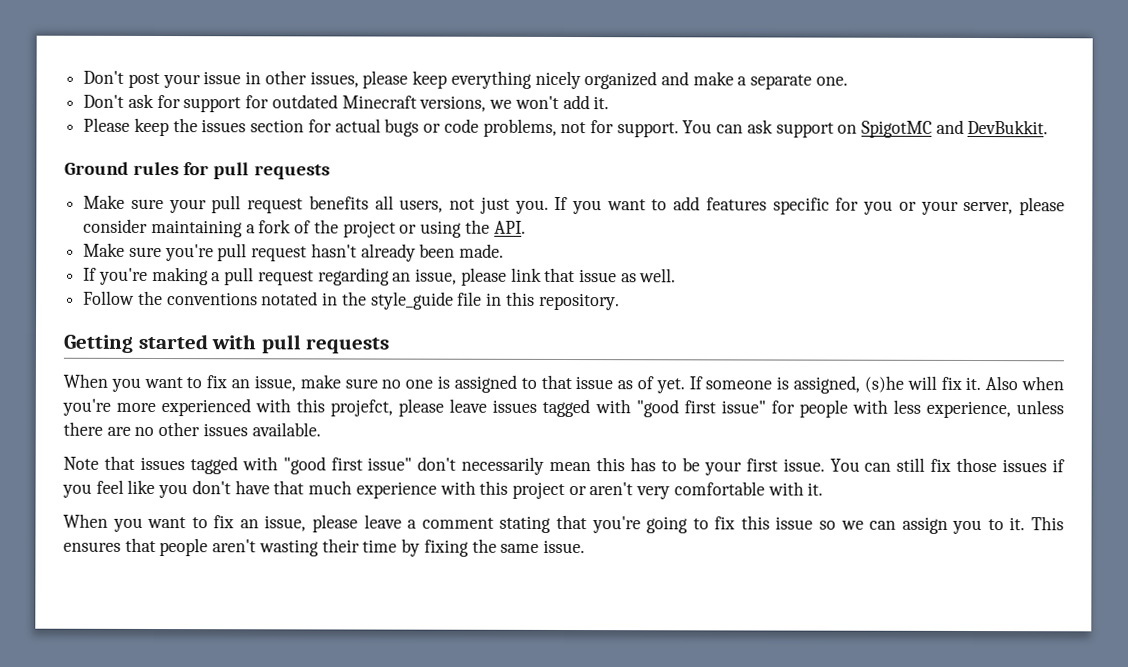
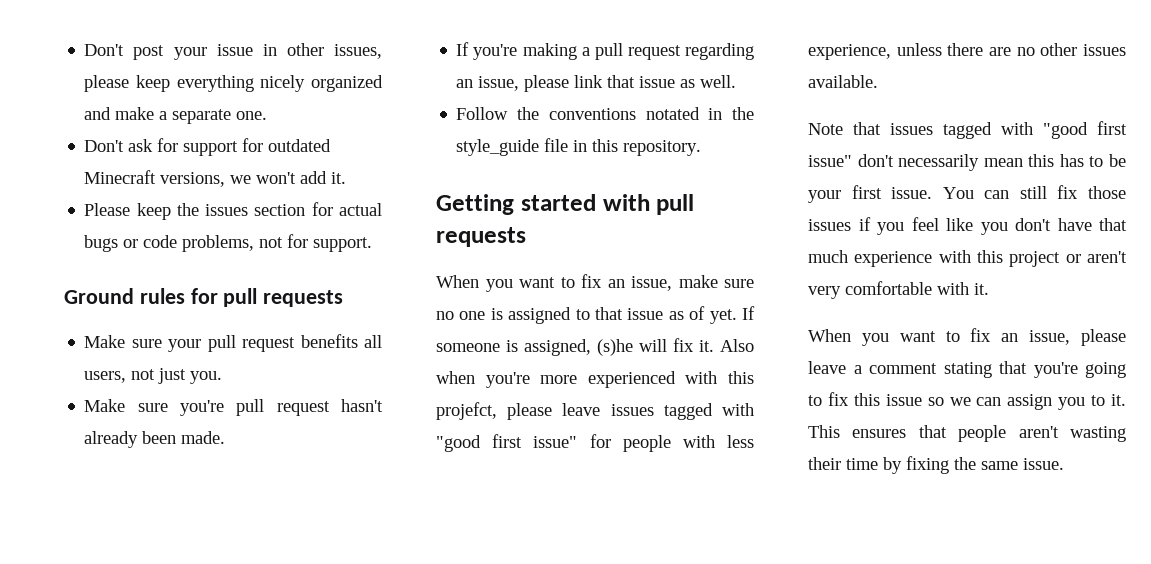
[682,119,1049,138] You can ask support on SpigotMC and DevBukkit. -> (373, 244) none
[554,196,1066,216] [83,218,526,238] If you want to add features specific for you or your server, please consider maintaining a fork of the project or using the API. -> (223, 377) none

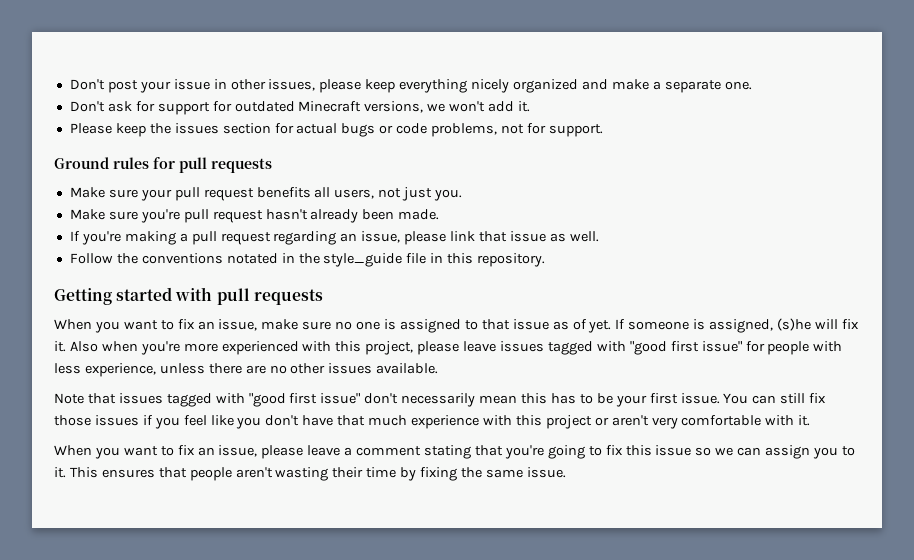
[436,402,497,420] projefct, -> [365,341,414,355] project,

